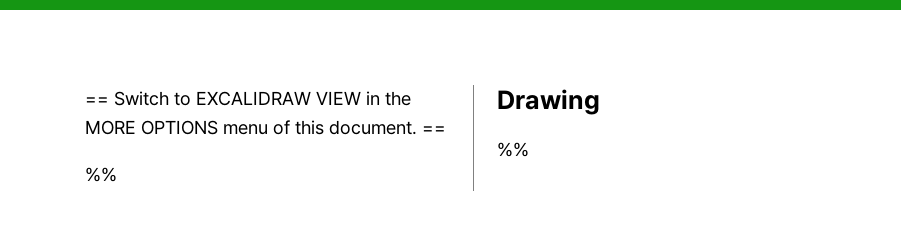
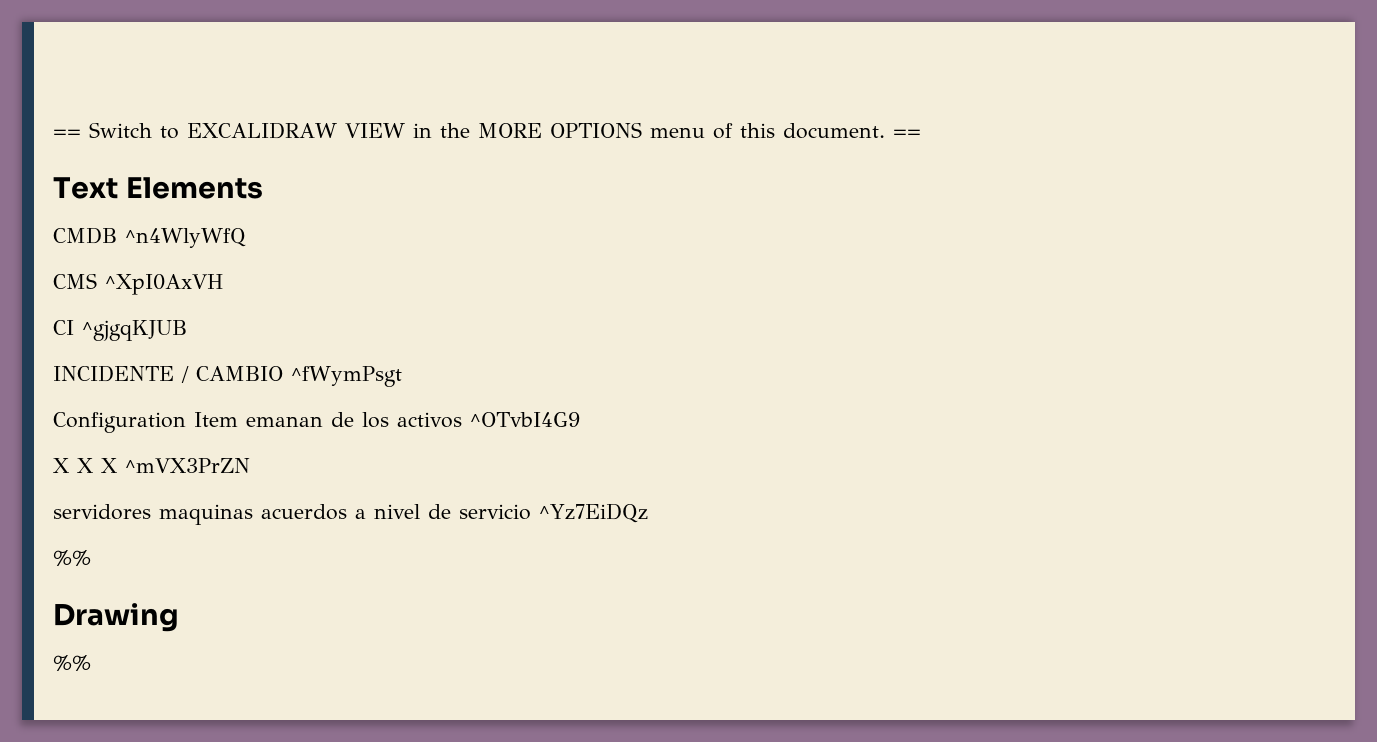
(446, 130) none -> [53,177,263,199] [53,227,246,248] [53,273,223,295] [53,320,187,341] [53,365,402,387] [53,412,580,433] [53,458,250,473] [53,503,648,525] // Text Elements // CMDB ^n4WlyWfQ // CMS ^XpI0AxVH // CI ^gjgqKJUB // INCIDENTE / CAMBIO ^fWymPsgt // Configuration Item emanan de los activos ^OTvbI4G9 // X X X ^mVX3PrZN // servidores maquinas acuerdos a nivel de servicio ^Yz7EiDQz

